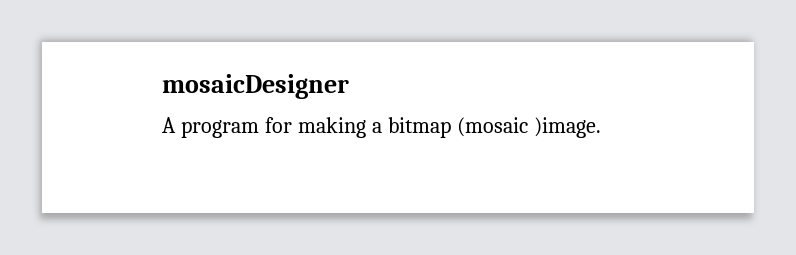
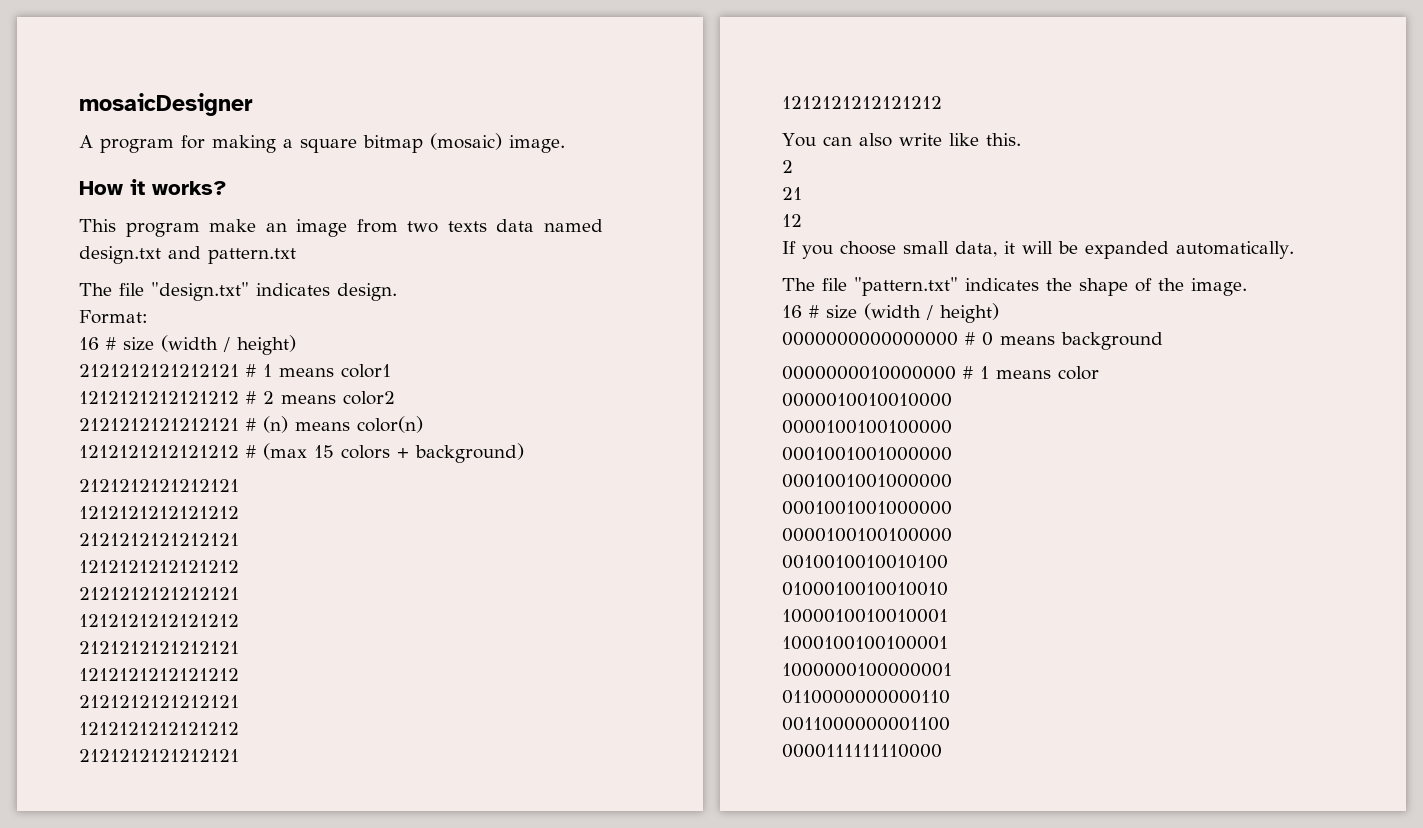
[387,117,601,138] bitmap (mosaic )image. -> [300,133,565,153] [79,179,227,195] [79,219,603,237] [79,246,296,264] [79,282,397,301] [79,310,148,324] [79,335,296,355] [79,364,391,378] [79,391,395,405] [79,416,423,433] [79,443,524,463] [79,479,239,492] [79,506,239,519] [79,533,239,546] [79,560,239,573] [79,587,239,600] [79,614,239,627] [79,641,239,654] [79,668,239,681] [79,695,239,708] [79,722,239,735] [79,749,239,762] [782,96,942,109] [782,133,1021,147] [782,160,793,173] [782,187,802,200] [782,214,802,227] [782,241,1294,259] [782,277,1247,296] [782,303,999,323] [782,332,1163,350] [782,366,1099,380] [782,393,952,407] [782,420,952,434] [782,447,952,461] [782,474,952,488] [782,501,952,515] [782,528,952,542] [782,555,948,569] [782,582,948,596] [782,609,948,623] [782,636,948,650] [782,663,952,677] [782,690,950,704] [782,717,950,731] [782,744,942,758] square bitmap (mosaic) image. // How it works? // This program make an image from two texts data named design.txt and pattern.txt // The file "design.txt" indicates design. // Format: // 16 # size (width / height) // 2121212121212121 # 1 means color1 // 1212121212121212 # 2 means color2 // 2121212121212121 # (n) means color(n) // 1212121212121212 # (max 15 colors + background) // 2121212121212121 // 1212121212121212 // 2121212121212121 // 1212121212121212 // 2121212121212121 // 1212121212121212 // 2121212121212121 // 1212121212121212 // 2121212121212121 // 1212121212121212 // 2121212121212121 // 1212121212121212 // You can also write like this. // 2 // 21 // 12 // If you choose small data, it will be expanded automatically. // The file "pattern.txt" indicates the shape of the image. // 16 # size (width / height) // 0000000000000000 # 0 means background // 0000000010000000 # 1 means color // 0000010010010000 // 0000100100100000 // 0001001001000000 // 0001001001000000 // 0001001001000000 // 0000100100100000 // 0010010010010100 // 0100010010010010 // 1000010010010001 // 1000100100100001 // 1000000100000001 // 0110000000000110 // 0011000000001100 // 0000111111110000

